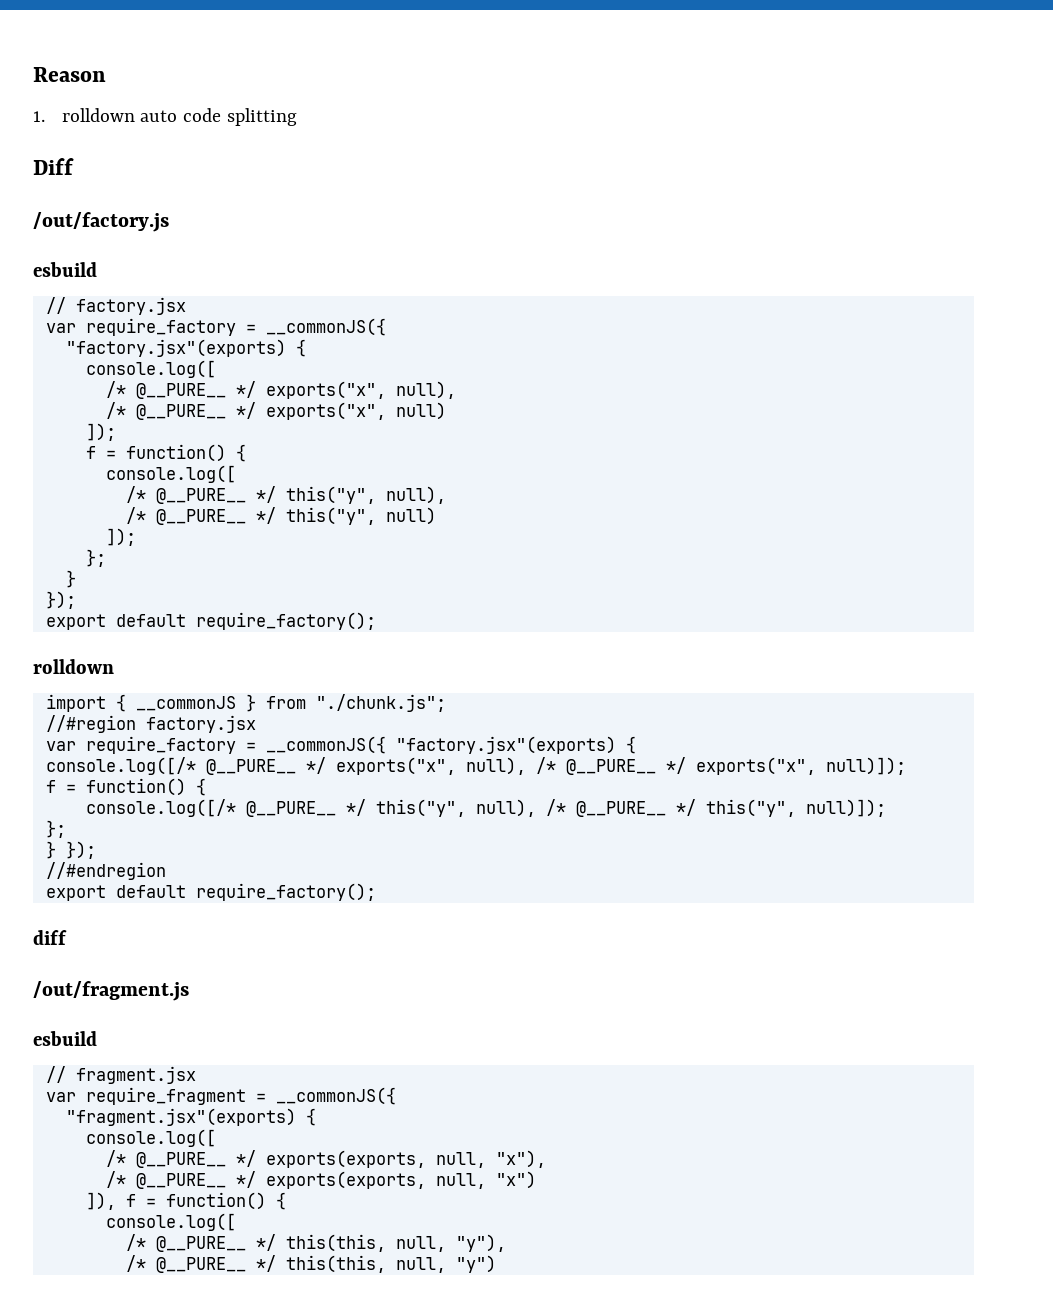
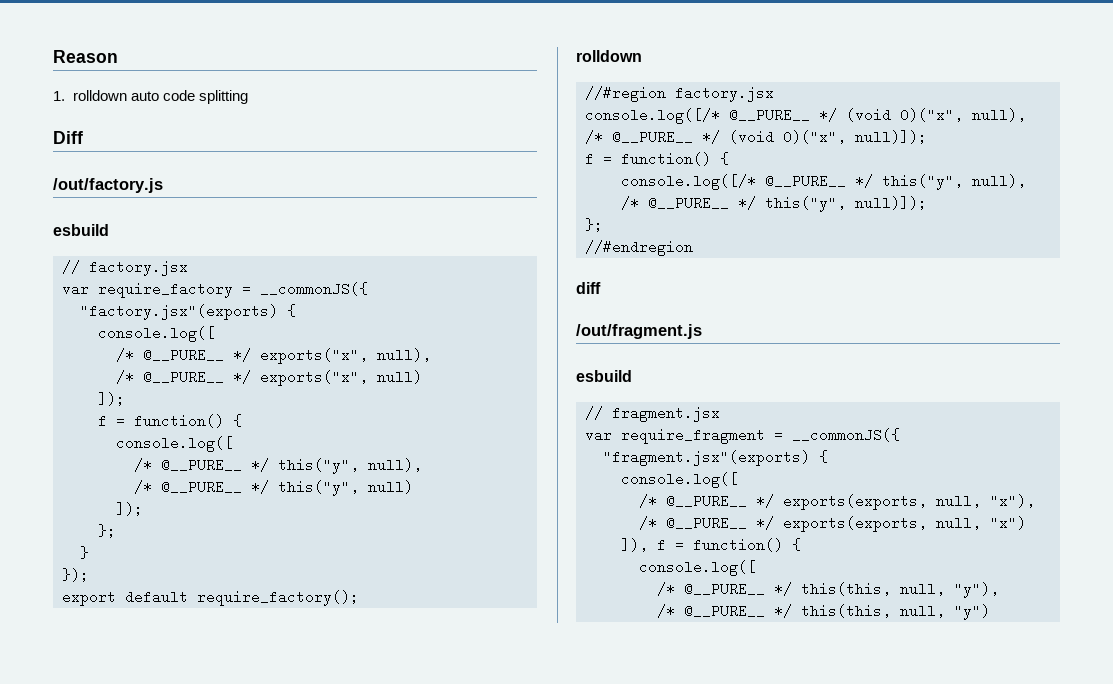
[45,694,446,712] [45,715,256,733] [45,736,636,754] [45,757,816,775] import { __commonJS } from "./chunk.js"; // //#region factory.jsx // var require_factory = __commonJS({ "factory.jsx"(exports) { // console.log([/* @__PURE__ */ exports("x", null), /* @__PURE__ */ exports("x", -> [585,86,774,102] [585,108,1026,124] [585,130,846,144] //#region factory.jsx // console.log([/* @__PURE__ */ (void 0)("x", null), /* @__PURE__ */ (void 0)("x",
[45,841,96,859] // } }); -> (603, 225) none
[45,883,376,901] // export default require_factory(); -> (693, 248) none

